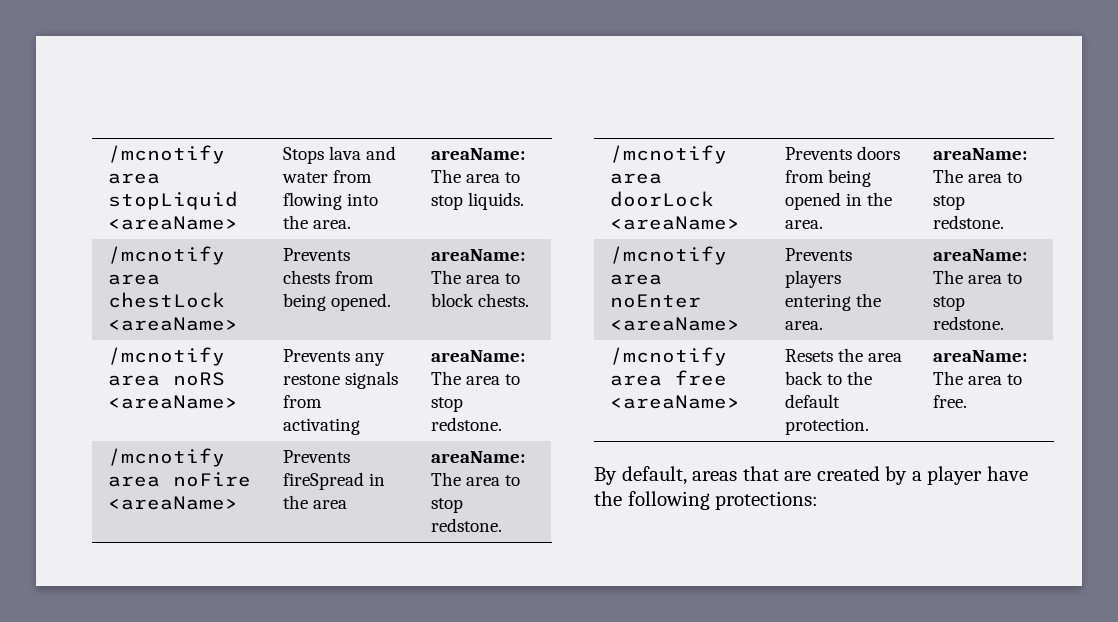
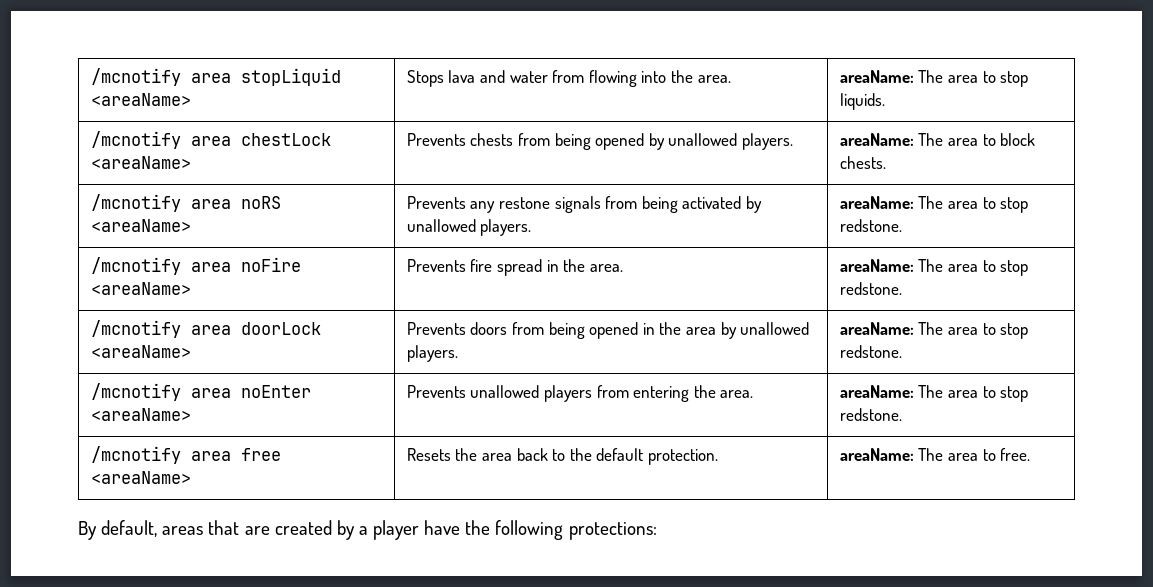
[330,293,391,311] opened. -> [595,133,794,150] opened by unallowed players.
[282,418,360,435] activating -> [641,196,763,213] [406,219,532,236] being activated by unallowed players.
[282,472,385,490] [282,495,347,509] fireSpread in the area -> [470,259,623,276] fire spread in the area.
[784,220,823,229] area. -> [686,322,810,339] [406,345,458,362] area by unallowed players.
[784,270,841,288] players -> [470,385,629,402] unallowed players from

